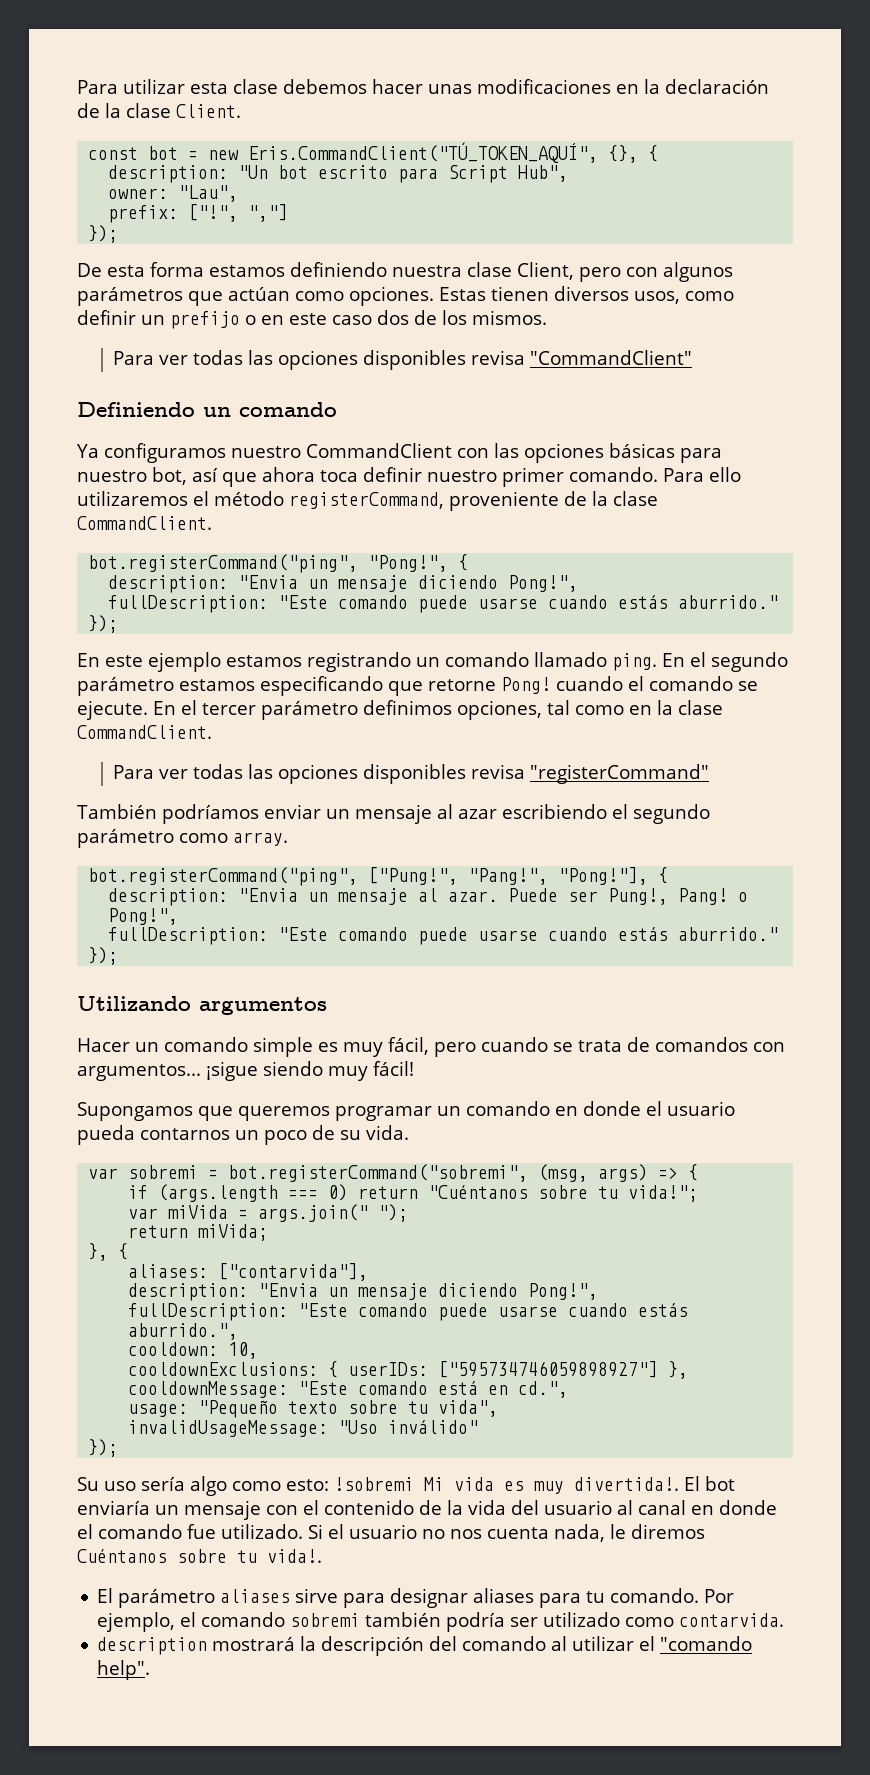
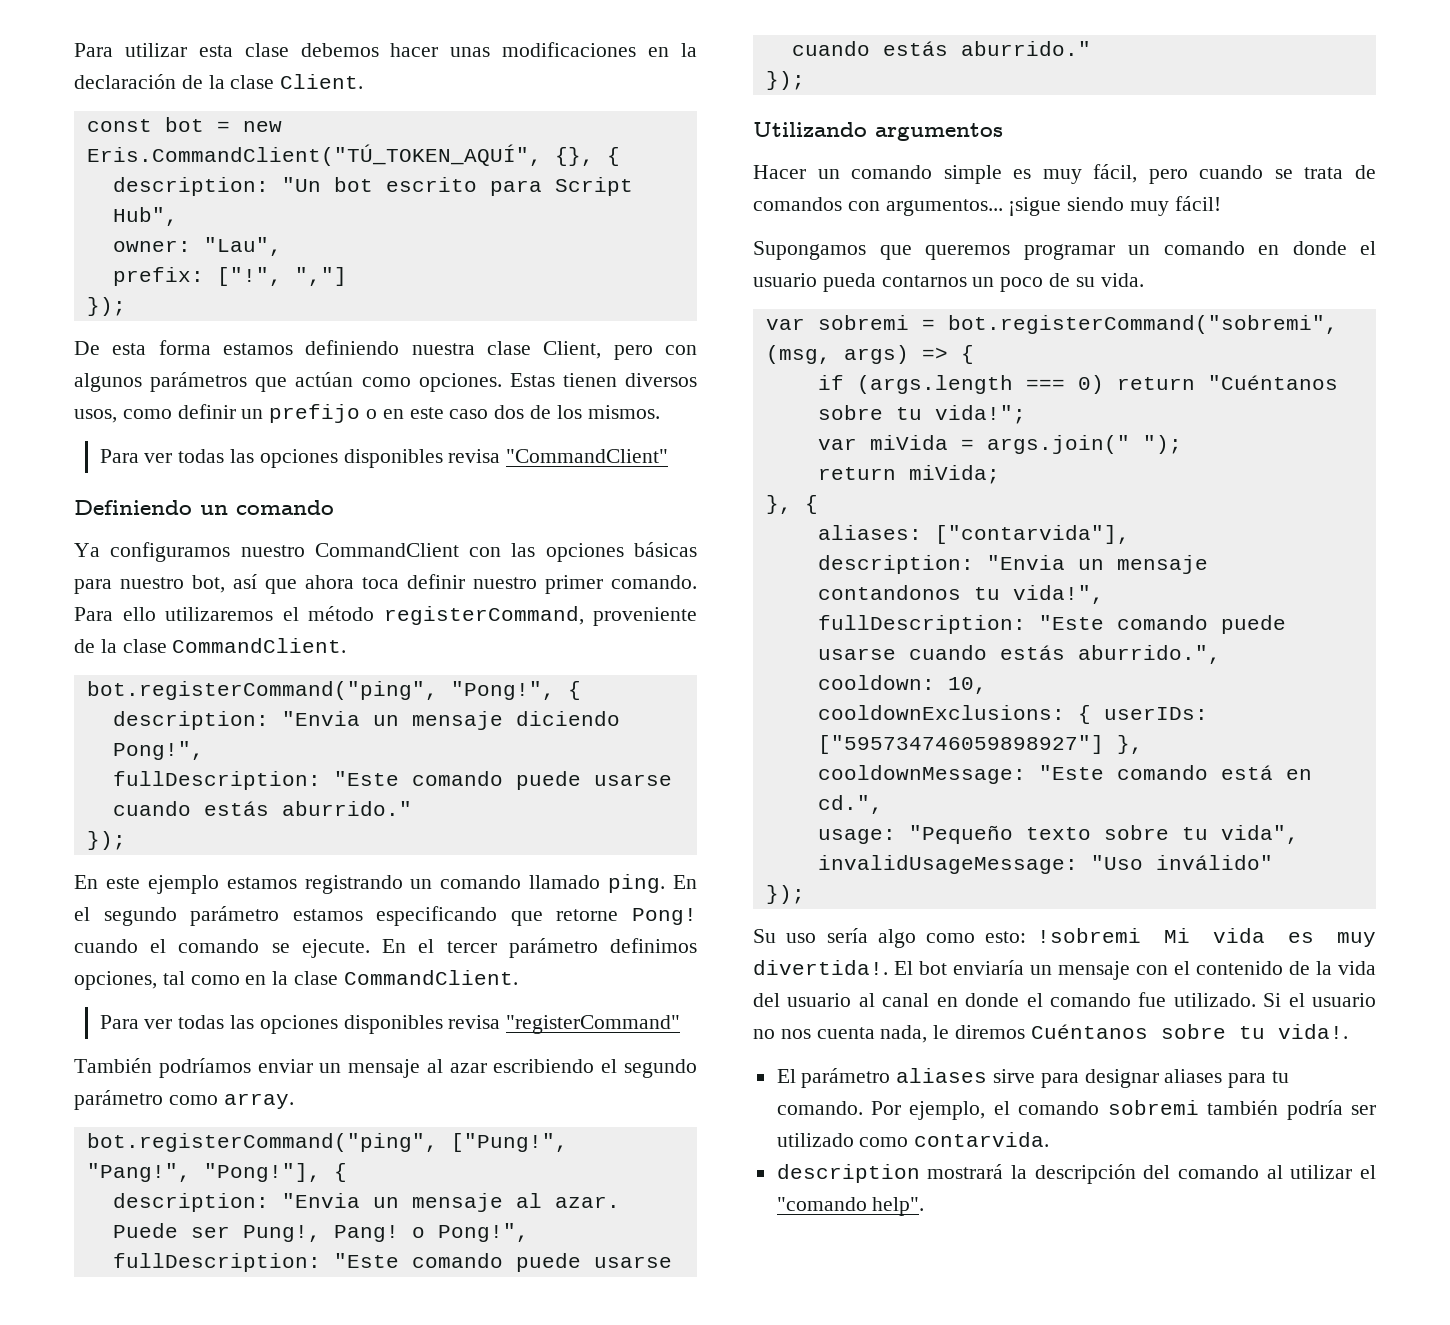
[438,1283,599,1300] diciendo Pong!", -> [817,585,1104,604] contandonos tu vida!",

